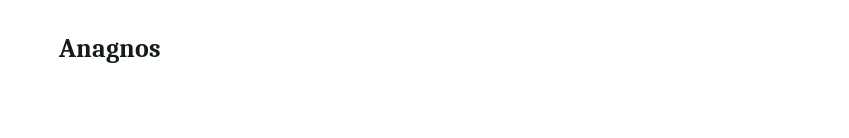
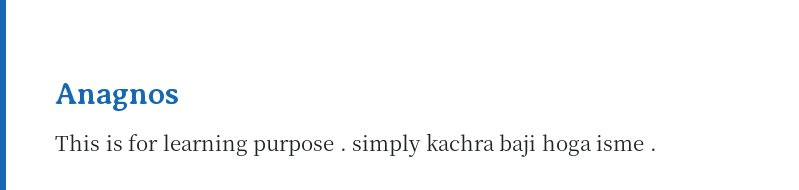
(161, 51) none -> [55,133,657,157] // This is for learning purpose . simply kachra baji hoga isme .

